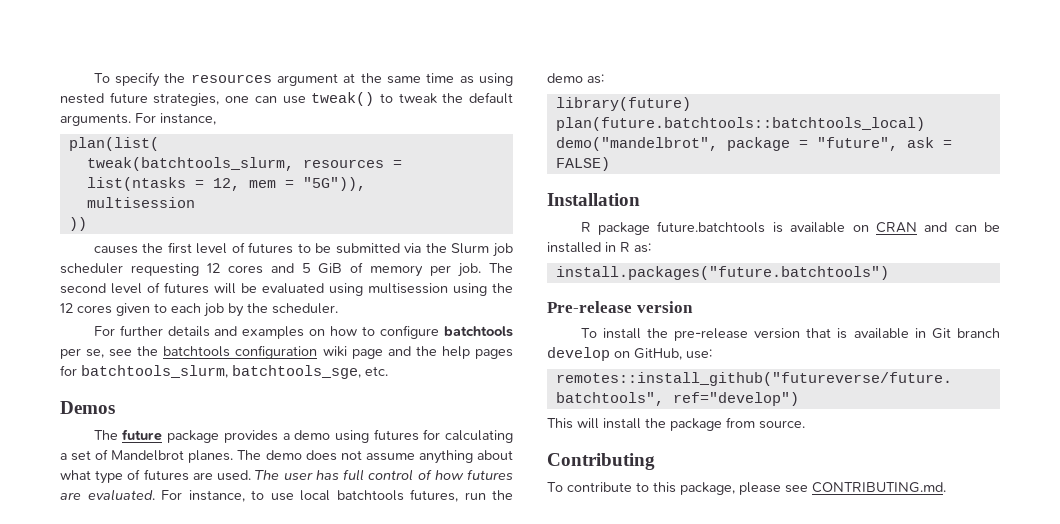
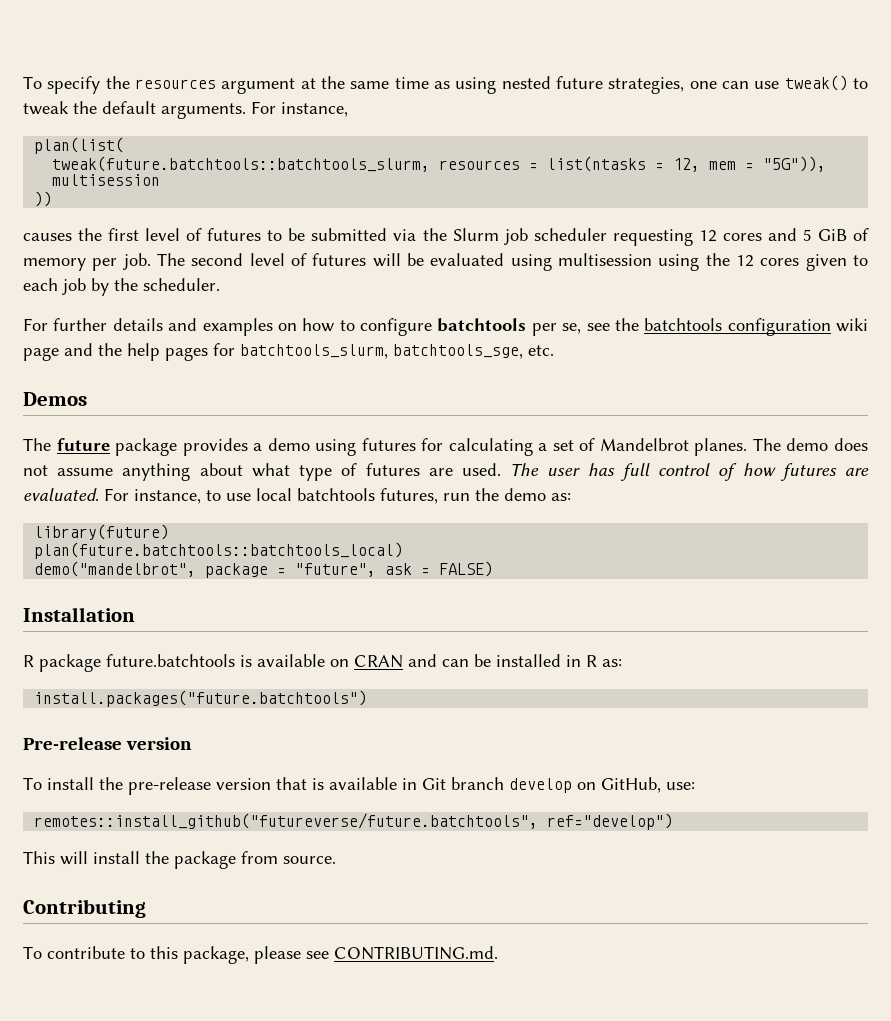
[86,157,294,171] tweak(batchtools_slurm, -> [52,156,431,172] tweak(future.batchtools::batchtools_slurm,

